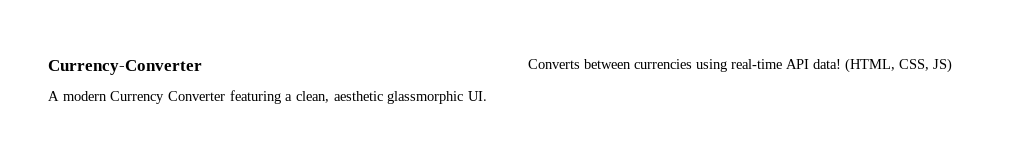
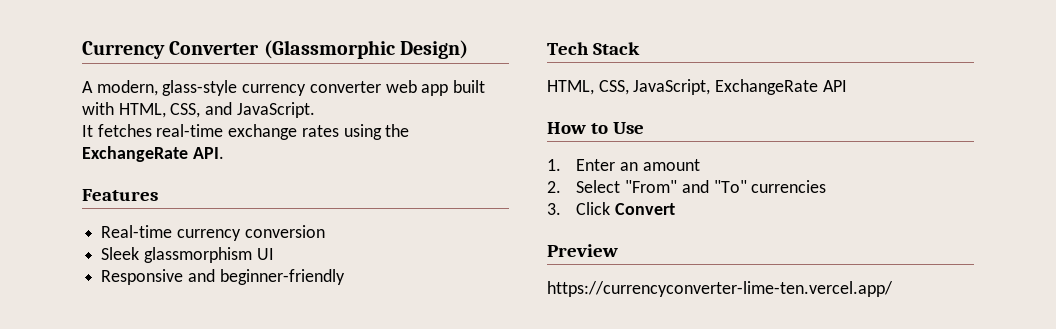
[48,60,202,75] [48,90,488,104] [528,58,952,73] Currency-Converter // A modern Currency Converter featuring a clean, aesthetic glassmorphic UI. Converts between currencies using real-time API data! (HTML, CSS, JS) -> [82,40,468,59] [82,80,486,96] [82,102,315,118] [82,124,410,140] [82,146,224,162] [82,189,158,201] [101,225,325,241] [101,247,274,263] [101,269,345,285] [547,42,640,55] [547,79,847,95] [547,122,644,134] [547,159,700,171] [547,180,827,193] [547,202,676,215] [547,244,618,257] [547,281,893,297] Currency Converter (Glassmorphic Design) // A modern, glass-style currency converter web app built with HTML, CSS, and JavaScript. // It fetches real-time exchange rates using the ExchangeRate API. // Features // Real-time currency conversion // Sleek glassmorphism UI // Responsive and beginner-friendly // Tech Stack // HTML, CSS, JavaScript, ExchangeRate API // How to Use // 1. Enter an amount // 2. Select "From" and "To" currencies // 3. Click Convert // Preview // https://currencyconverter-lime-ten.vercel.app/

